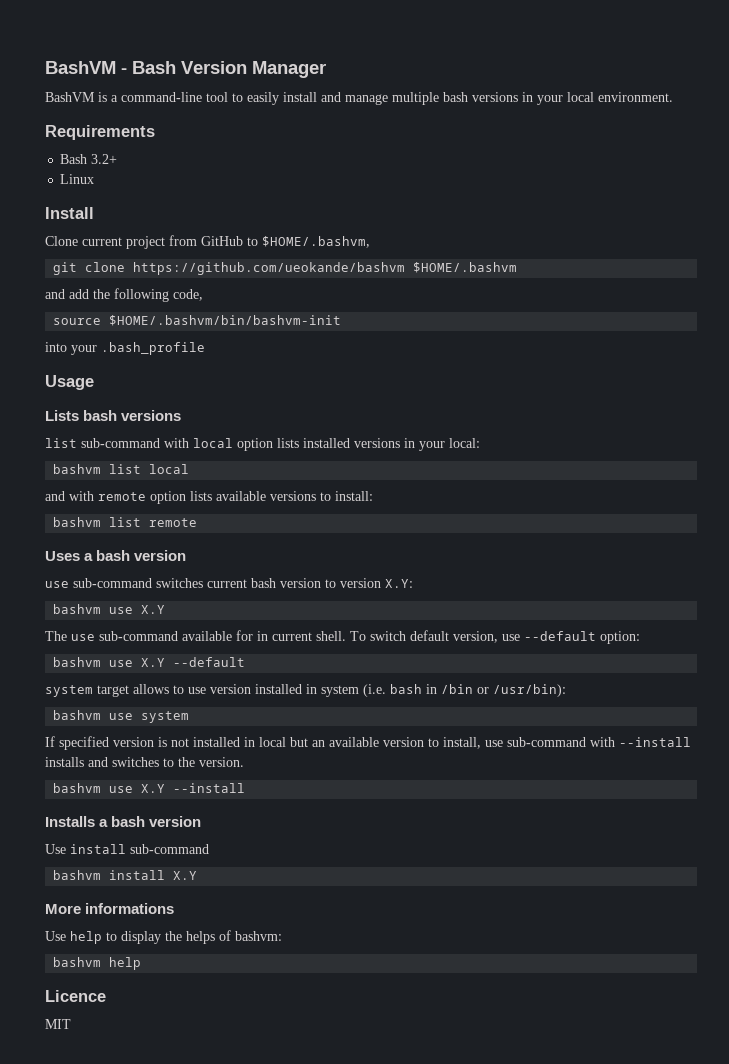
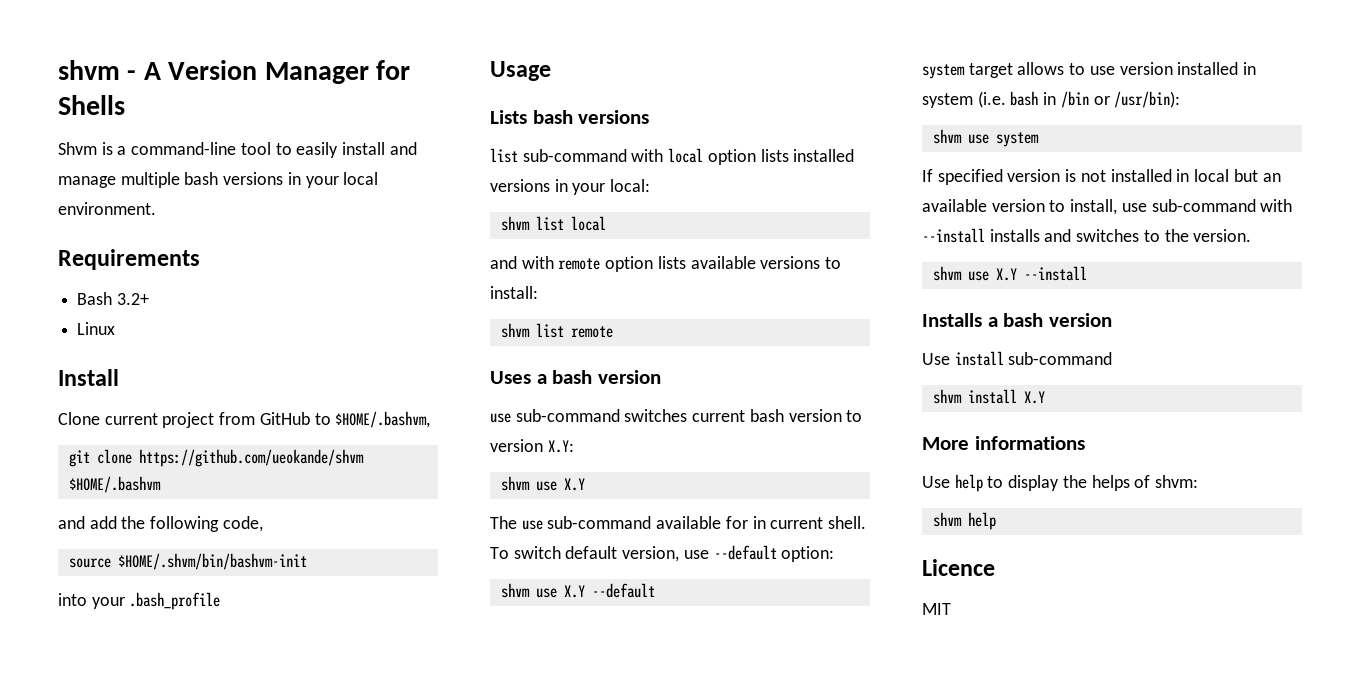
[45,61,176,74] BashVM - Bash -> [58,60,161,80] shvm - A
[45,92,95,102] // BashVM -> [376,60,411,80] [58,95,125,115] [58,142,97,155] for Shells // Shvm
[133,262,406,275] https://github.com/ueokande/bashvm -> [138,449,364,467] https://github.com/ueokande/shvm
[109,315,342,326] $HOME/.bashvm/bin/bashvm-init -> [117,553,307,570] $HOME/.shvm/bin/bashvm-init
[53,464,102,474] bashvm -> [500,216,530,231] shvm
[53,517,102,527] bashvm -> [500,323,530,338] shvm
[53,604,102,614] bashvm -> [500,476,530,491] shvm
[53,657,102,667] bashvm -> [500,583,530,598] shvm
[53,710,102,720] bashvm -> [932,129,962,144] shvm
[53,783,102,793] bashvm -> [932,266,962,281] shvm
[53,870,102,880] bashvm -> [932,389,962,404] shvm
[235,931,282,941] [53,957,102,967] bashvm: // bashvm -> [1155,475,1199,488] [932,512,962,527] shvm: // shvm

